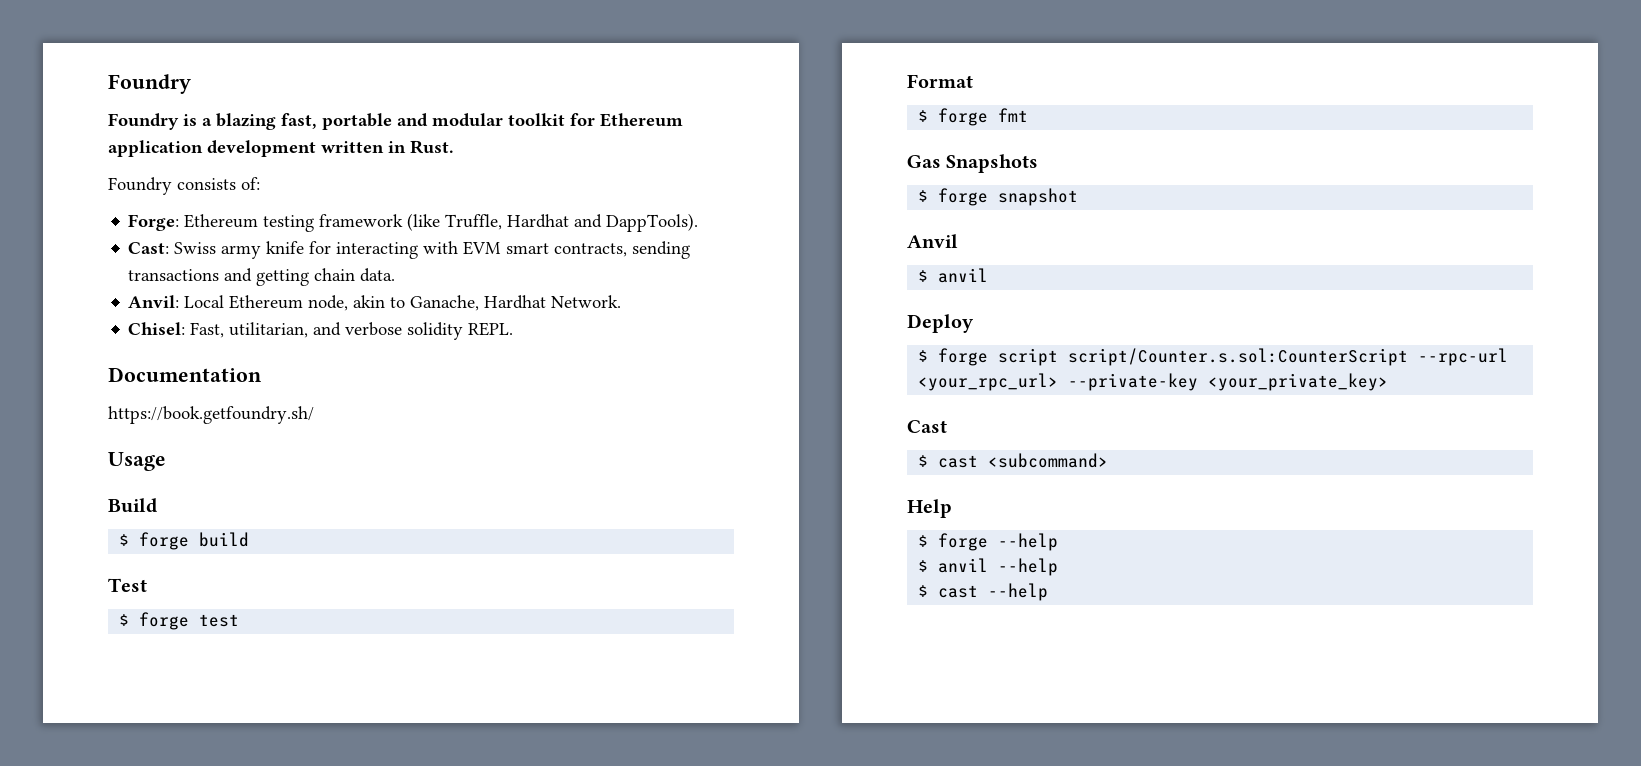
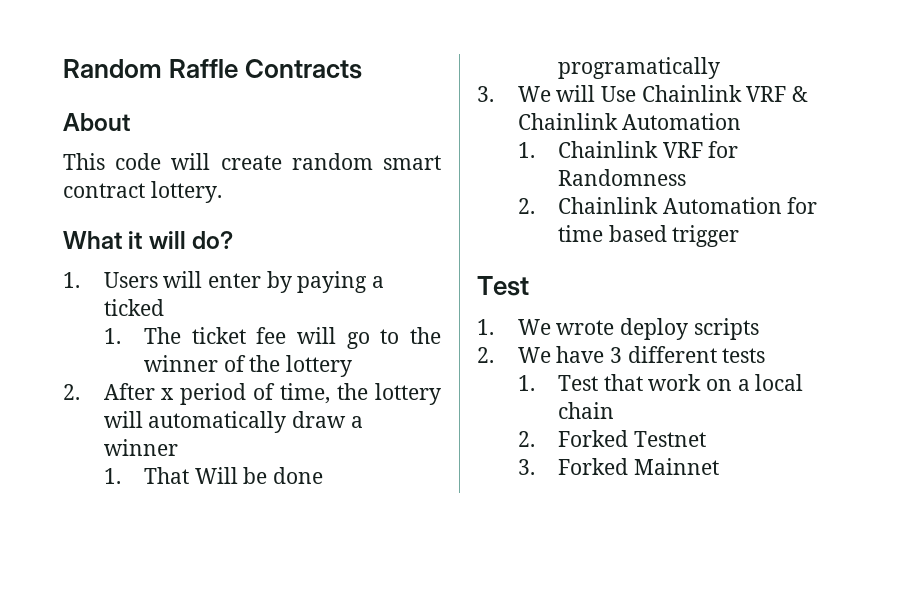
[108,74,191,94] [108,113,683,130] [108,140,454,157] [108,177,260,195] [128,213,699,232] [128,241,691,259] [128,268,396,286] [128,295,622,311] [128,322,514,340] [108,367,262,382] [108,406,314,424] [108,452,166,471] [108,498,157,513] [119,532,250,550] [108,578,147,592] [119,612,240,630] [907,74,973,88] [918,108,1029,126] [907,154,1039,173] [918,188,1079,206] [907,234,958,248] [918,268,989,283] [907,314,974,333] [918,348,1509,366] [918,373,1389,391] [907,420,947,433] [918,453,1109,468] [907,499,952,518] [918,533,1059,551] [918,558,1059,576] [918,583,1049,601] Foundry // Foundry is a blazing fast, portable and modular toolkit for Ethereum application development written in Rust. // Foundry consists of: // Forge: Ethereum testing framework (like Truffle, Hardhat and DappTools). // Cast: Swiss army knife for interacting with EVM smart contracts, sending transactions and getting chain data. // Anvil: Local Ethereum node, akin to Ganache, Hardhat Network. // Chisel: Fast, utilitarian, and verbose solidity REPL. // Documentation // https://book.getfoundry.sh/ // Usage // Build // $ forge build // Test // $ forge test // Format // $ forge fmt // Gas Snapshots // $ forge snapshot // Anvil // $ anvil // Deploy // $ forge script script/Counter.s.sol:CounterScript --rpc-url <your_rpc_url> --private-key <your_private_key> // Cast // $ cast <subcommand> // Help // $ forge --help // $ anvil --help // $ cast --help -> [63,59,363,79] [63,113,130,131] [63,153,441,170] [63,181,222,203] [63,231,234,249] [63,271,384,293] [103,299,164,316] [103,327,442,349] [144,355,353,377] [63,383,441,405] [103,411,363,433] [103,439,178,456] [103,467,324,484] [558,57,721,79] [477,85,808,102] [517,113,742,130] [517,141,739,158] [558,169,687,186] [517,197,818,214] [558,225,740,247] [477,276,529,296] [477,318,759,340] [477,346,766,363] [517,374,804,391] [558,402,615,419] [517,430,706,447] [517,458,719,475] Random Raffle Contracts // About // This code will create random smart contract lottery. // What it will do? // 1. Users will enter by paying a ticked // 1. The ticket fee will go to the winner of the lottery // 2. After x period of time, the lottery will automatically draw a winner // 1. That Will be done programatically // 3. We will Use Chainlink VRF & Chainlink Automation // 1. Chainlink VRF for Randomness // 2. Chainlink Automation for time based trigger // Test // 1. We wrote deploy scripts // 2. We have 3 different tests // 1. Test that work on a local chain // 2. Forked Testnet // 3. Forked Mainnet

